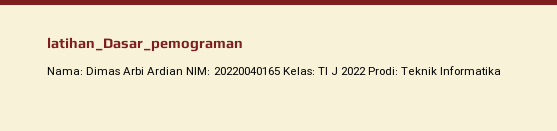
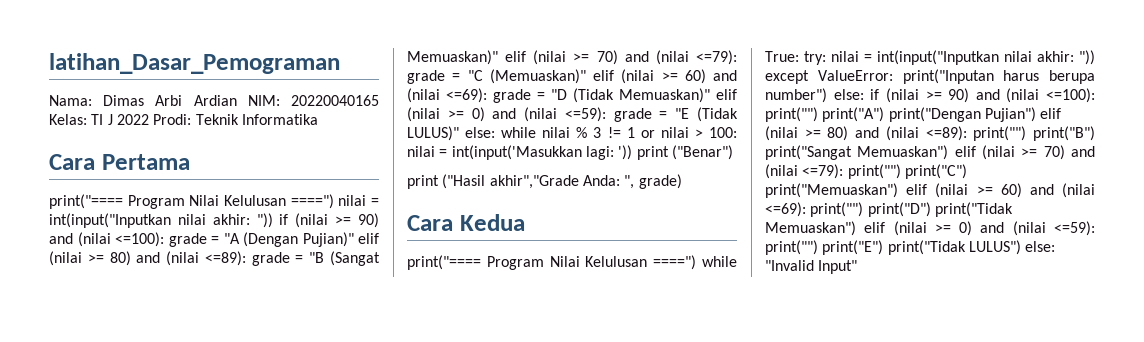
[47,37,243,52] latihan_Dasar_pemograman -> [49,53,340,74] latihan_Dasar_Pemograman
(502, 70) none -> [49,154,190,170] [49,194,379,209] [49,213,379,228] [49,232,379,247] [49,251,380,266] [407,50,737,65] [407,69,737,84] [407,88,737,103] [407,107,738,122] [407,126,737,141] [407,145,733,160] [407,174,682,189] [407,214,525,231] [407,255,737,270] [765,50,1095,65] [765,69,1095,84] [765,88,1095,103] [765,107,1062,122] [765,126,1095,141] [765,145,1095,160] [765,164,967,179] [765,183,1095,198] [765,202,1013,217] [765,221,1095,236] [765,240,1056,255] [765,260,858,274] // Cara Pertama // print("==== Program Nilai Kelulusan ====") nilai = int(input("Inputkan nilai akhir: ")) if (nilai >= 90) and (nilai <=100): grade = "A (Dengan Pujian)" elif (nilai >= 80) and (nilai <=89): grade = "B (Sangat Memuaskan)" elif (nilai >= 70) and (nilai <=79): grade = "C (Memuaskan)" elif (nilai >= 60) and (nilai <=69): grade = "D (Tidak Memuaskan)" elif (nilai >= 0) and (nilai <=59): grade = "E (Tidak LULUS)" else: while nilai % 3 != 1 or nilai > 100: nilai = int(input('Masukkan lagi: ')) print ("Benar") // print ("Hasil akhir","Grade Anda: ", grade) // Cara Kedua // print("==== Program Nilai Kelulusan ====") while True: try: nilai = int(input("Inputkan nilai akhir: ")) except ValueError: print("Inputan harus berupa number") else: if (nilai >= 90) and (nilai <=100): print("") print("A") print("Dengan Pujian") elif (nilai >= 80) and (nilai <=89): print("") print("B") print("Sangat Memuaskan") elif (nilai >= 70) and (nilai <=79): print("") print("C") print("Memuaskan") elif (nilai >= 60) and (nilai <=69): print("") print("D") print("Tidak Memuaskan") elif (nilai >= 0) and (nilai <=59): print("") print("E") print("Tidak LULUS") else: "Invalid Input"

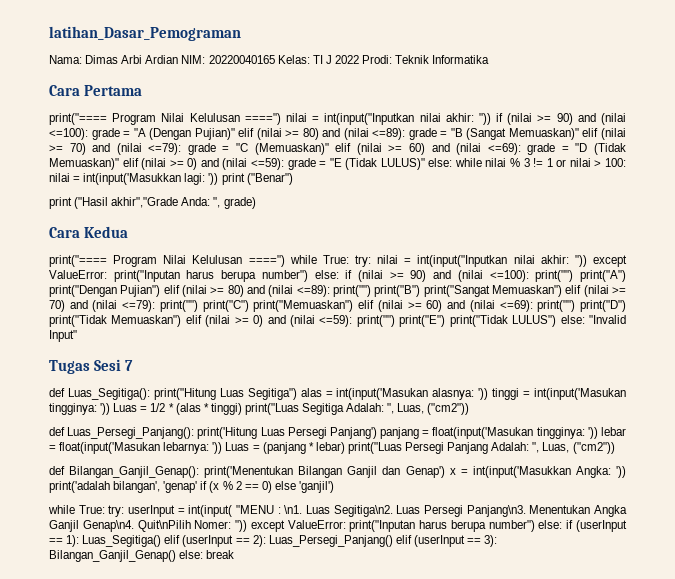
(858, 267) none -> [49,359,133,374] [49,388,627,400] [49,403,470,415] [49,427,626,439] [49,442,615,454] [49,466,627,478] [49,481,335,493] [48,505,627,517] [49,520,627,532] [49,535,498,547] [49,550,235,562] // Tugas Sesi 7 // def Luas_Segitiga(): print("Hitung Luas Segitiga") alas = int(input('Masukan alasnya: ')) tinggi = int(input('Masukan tingginya: ')) Luas = 1/2 * (alas * tinggi) print("Luas Segitiga Adalah: ", Luas, ("cm2")) // def Luas_Persegi_Panjang(): print('Hitung Luas Persegi Panjang') panjang = float(input('Masukan tingginya: ')) lebar = float(input('Masukan lebarnya: ')) Luas = (panjang * lebar) print("Luas Persegi Panjang Adalah: ", Luas, ("cm2")) // def Bilangan_Ganjil_Genap(): print('Menentukan Bilangan Ganjil dan Genap') x = int(input('Masukkan Angka: ')) print('adalah bilangan', 'genap' if (x % 2 == 0) else 'ganjil') // while True: try: userInput = int(input( "MENU : \n1. Luas Segitiga\n2. Luas Persegi Panjang\n3. Menentukan Angka Ganjil Genap\n4. Quit\nPilih Nomer: ")) except ValueError: print("Inputan harus berupa number") else: if (userInput == 1): Luas_Segitiga() elif (userInput == 2): Luas_Persegi_Panjang() elif (userInput == 3): Bilangan_Ganjil_Genap() else: break

